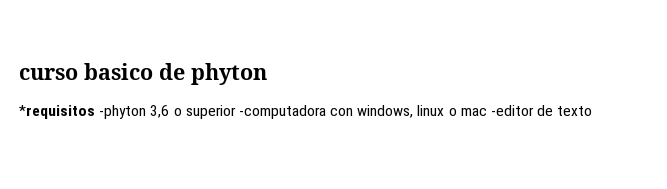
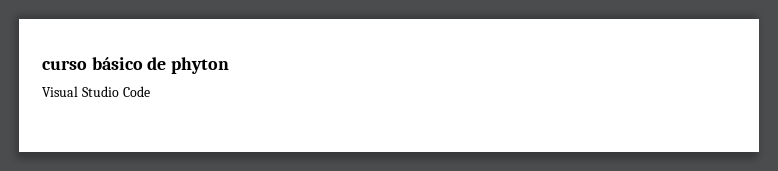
[84,63,153,80] basico -> [91,57,143,70] básico
[19,105,593,119] *requisitos -phyton 3,6 o superior -computadora con windows, linux o mac -editor de texto -> [42,86,150,97] Visual Studio Code

